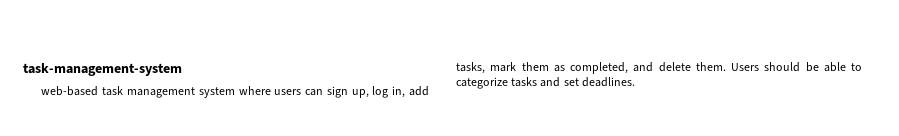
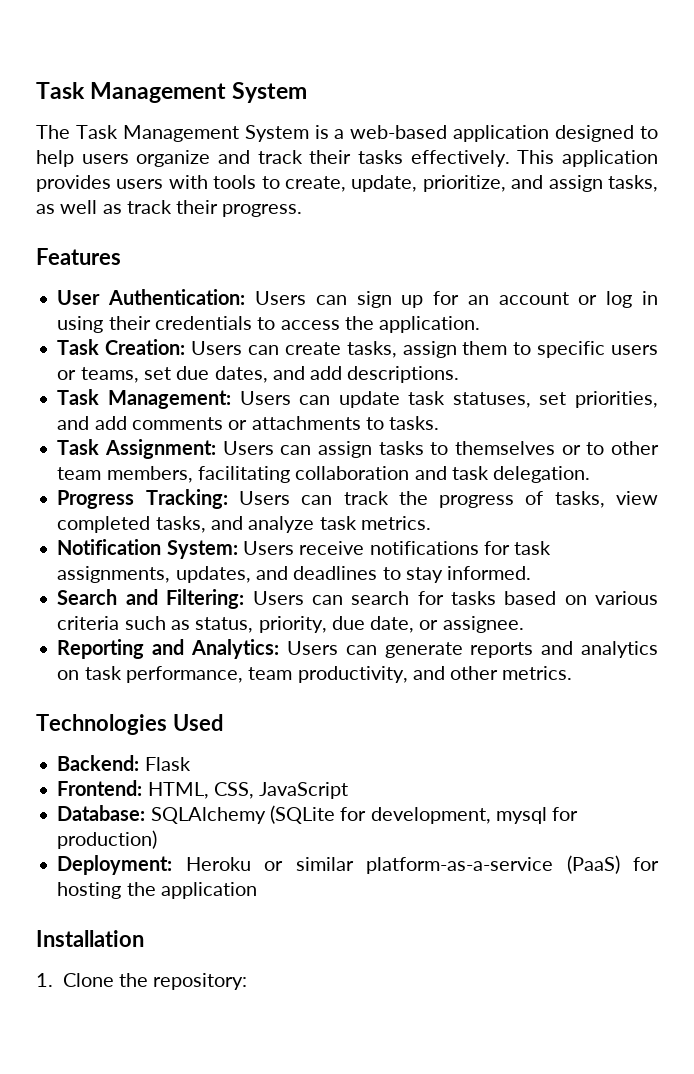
[23,63,182,76] [41,86,429,98] [456,62,862,74] [456,77,635,89] task-management-system // web-based task management system where users can sign up, log in, add tasks, mark them as completed, and delete them. Users should be able to categorize tasks and set deadlines. -> [36,82,308,103] [36,125,659,142] [36,150,658,167] [36,175,658,192] [36,200,303,217] [36,248,121,265] [57,289,658,308] [57,316,481,333] [57,339,659,358] [57,366,460,383] [57,389,659,409] [57,416,440,430] [57,439,659,459] [57,466,591,483] [57,489,658,509] [57,516,431,533] [57,539,552,559] [57,566,532,583] [57,589,659,609] [57,616,524,633] [57,639,659,659] [57,666,573,683] [36,714,223,735] [57,755,191,771] [57,780,349,799] [57,805,579,824] [57,830,158,849] [57,855,659,875] [57,882,257,899] [36,930,144,947] [36,973,248,990] Task Management System // The Task Management System is a web-based application designed to help users organize and track their tasks effectively. This application provides users with tools to create, update, prioritize, and assign tasks, as well as track their progress. // Features // User Authentication: Users can sign up for an account or log in using their credentials to access the application. // Task Creation: Users can create tasks, assign them to specific users or teams, set due dates, and add descriptions. // Task Management: Users can update task statuses, set priorities, and add comments or attachments to tasks. // Task Assignment: Users can assign tasks to themselves or to other team members, facilitating collaboration and task delegation. // Progress Tracking: Users can track the progress of tasks, view completed tasks, and analyze task metrics. // Notification System: Users receive notifications for task assignments, updates, and deadlines to stay informed. // Search and Filtering: Users can search for tasks based on various criteria such as status, priority, due date, or assignee. // Reporting and Analytics: Users can generate reports and analytics on task performance, team productivity, and other metrics. // Technologies Used // Backend: Flask // Frontend: HTML, CSS, JavaScript // Database: SQLAlchemy (SQLite for development, mysql for production) // Deployment: Heroku or similar platform-as-a-service (PaaS) for hosting the application // Installation // 1. Clone the repository:

